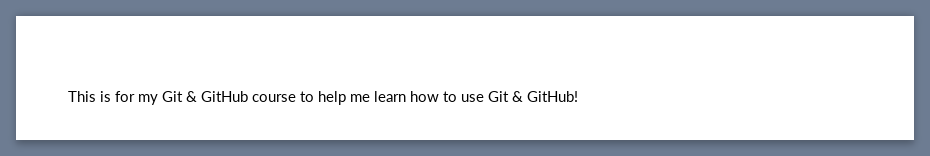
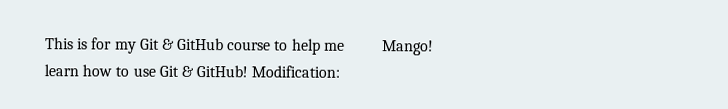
(578, 96) none -> [251,65,341,78] [381,40,434,56] Modification: Mango!

